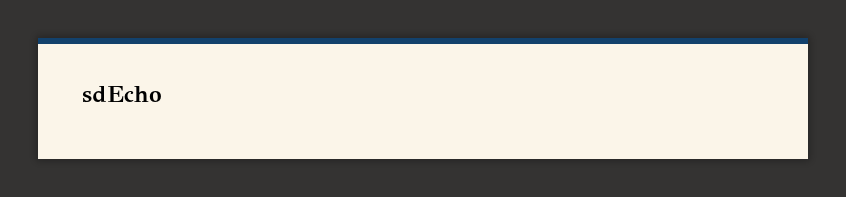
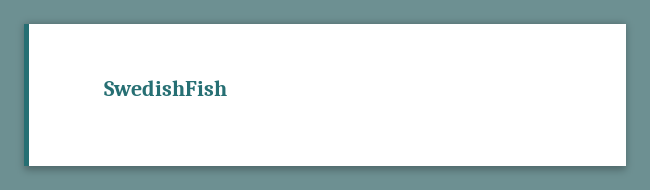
[82,86,162,103] sdEcho -> [104,80,227,96] SwedishFish

